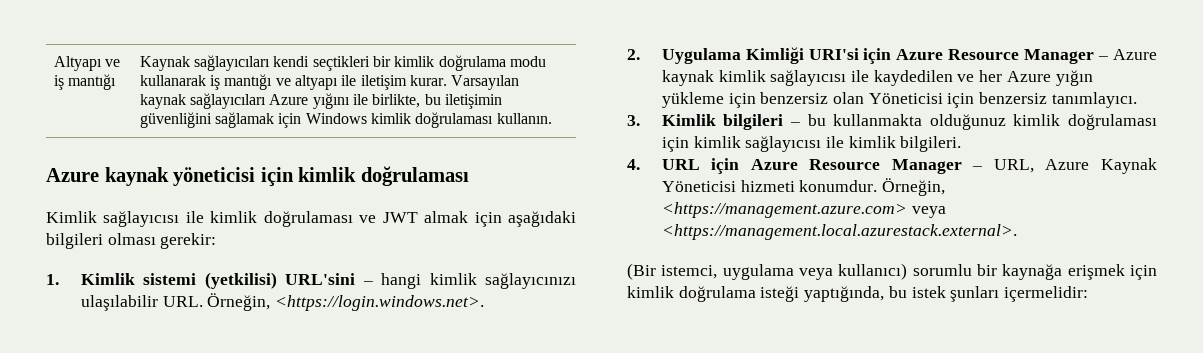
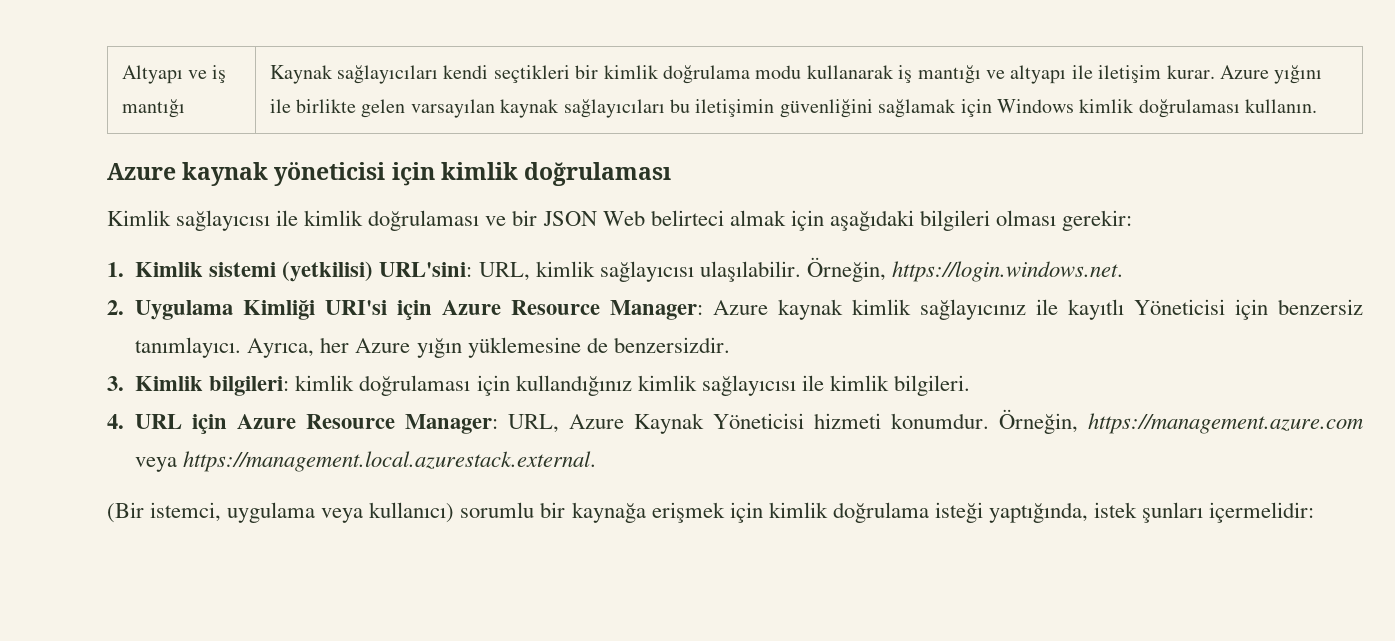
[451,75,520,90] [139,93,421,109] Varsayılan kaynak sağlayıcıları Azure yığını ile birlikte, -> [1220,65,1323,84] [269,99,665,118] Azure yığını ile birlikte gelen varsayılan kaynak sağlayıcıları
[382,212,418,223] JWT -> [512,210,724,226] bir JSON Web belirteci
[285,273,576,289] [80,293,484,311] URL'sini – hangi kimlik sağlayıcınızı ulaşılabilir URL. Örneğin, <https://login.windows.net>. -> [379,257,1123,282] URL'sini: URL, kimlik sağlayıcısı ulaşılabilir. Örneğin, https://login.windows.net.
[1024,49,1109,64] Manager – -> [610,300,704,320] Manager:
[770,70,1093,86] [661,92,1137,108] [627,114,1006,130] sağlayıcısı ile kaydedilen ve her Azure yığın yükleme için benzersiz olan Yöneticisi için benzersiz tanımlayıcı. // 3. Kimlik bilgileri – bu kullanmakta olduğunuz -> [920,299,1364,320] [135,337,730,358] [107,376,290,396] sağlayıcınız ile kayıtlı Yöneticisi için benzersiz tanımlayıcı. Ayrıca, her Azure yığın yüklemesine de benzersizdir. // 3. Kimlik bilgileri:
(689, 144) none -> [515,375,632,396] kullandığınız
[891,159,983,174] Manager – -> [405,414,499,434] Manager:
[661,202,946,218] [661,224,1017,240] <https://management.azure.com> veya <https://management.local.azurestack.external>. -> [1087,413,1363,434] [135,451,597,472] https://management.azure.com veya https://management.local.azurestack.external.
[888,286,907,298] bu -> (1088, 512) none

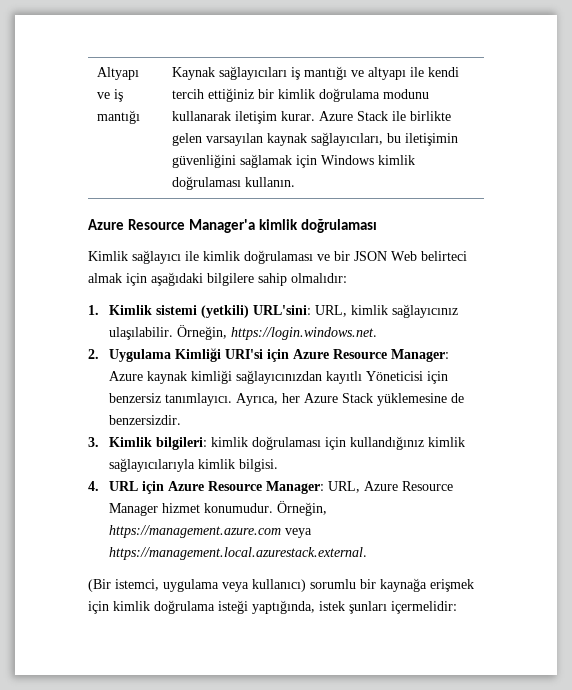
[443,65,894,84] kendi seçtikleri bir kimlik doğrulama modu kullanarak -> (287, 73) none
(1093, 72) none -> [427,67,459,77] [171,88,429,102] [171,111,231,121] kendi tercih ettiğiniz bir kimlik doğrulama modunu kullanarak
[1274,65,1323,84] yığını -> [356,111,388,121] Stack
[563,99,665,118] sağlayıcıları -> [310,132,383,146] sağlayıcıları,
[182,162,435,186] kaynak yöneticisi için -> [128,219,256,233] Resource Manager'a
[176,210,271,231] sağlayıcısı -> [132,250,181,264] sağlayıcı
[919,210,1133,231] bilgileri olması gerekir: -> [207,273,347,286] bilgilere sahip olmalıdır:
[282,261,374,282] (yetkilisi) -> [200,305,249,318] (yetkili)
[599,261,694,282] sağlayıcısı -> [391,304,458,318] sağlayıcınız
[852,299,1059,320] kimlik sağlayıcınız ile -> [190,370,322,384] kimliği sağlayıcınızdan
[416,338,462,358] yığın -> [341,393,373,403] Stack
[701,375,971,396] sağlayıcısı ile kimlik bilgileri. -> [108,458,278,472] sağlayıcılarıyla kimlik bilgisi.
[634,413,990,434] Kaynak Yöneticisi hizmeti konumdur. -> [401,481,453,491] [108,503,273,516] Resource Manager hizmet konumudur.

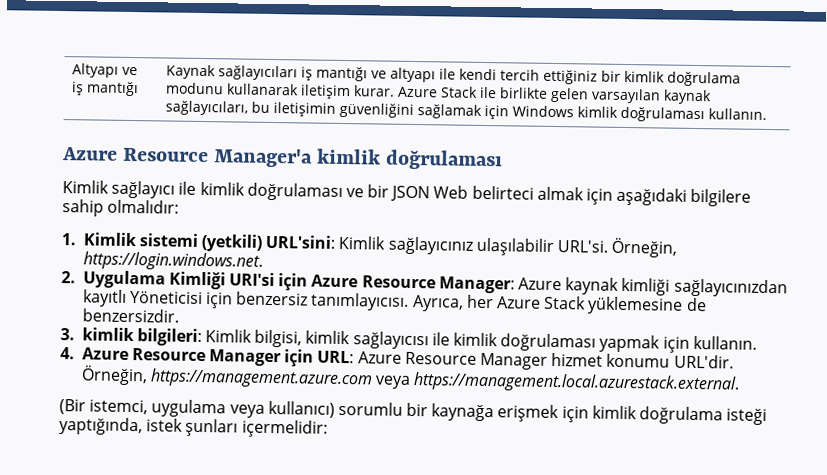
[314,304,458,318] [108,327,173,340] URL, kimlik sağlayıcınız ulaşılabilir. -> [338,235,609,256] Kimlik sağlayıcınız ulaşılabilir URL'si.
[164,393,232,406] tanımlayıcı. -> [310,292,410,311] tanımlayıcısı.
[108,436,465,450] [108,458,278,472] [88,481,360,494] Kimlik bilgileri: kimlik doğrulaması için kullandığınız kimlik sağlayıcılarıyla kimlik bilgisi. // 4. URL için Azure Resource Manager: URL, -> [81,327,757,353] [60,347,355,367] kimlik bilgileri: Kimlik bilgisi, kimlik sağlayıcısı ile kimlik doğrulaması yapmak için kullanın. // 4. Azure Resource Manager için URL:
[203,503,273,513] konumudur. -> [606,353,734,369] konumu URL'dir.

